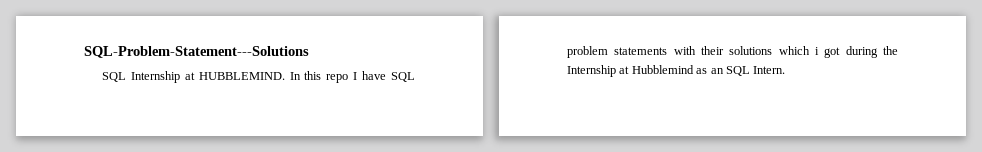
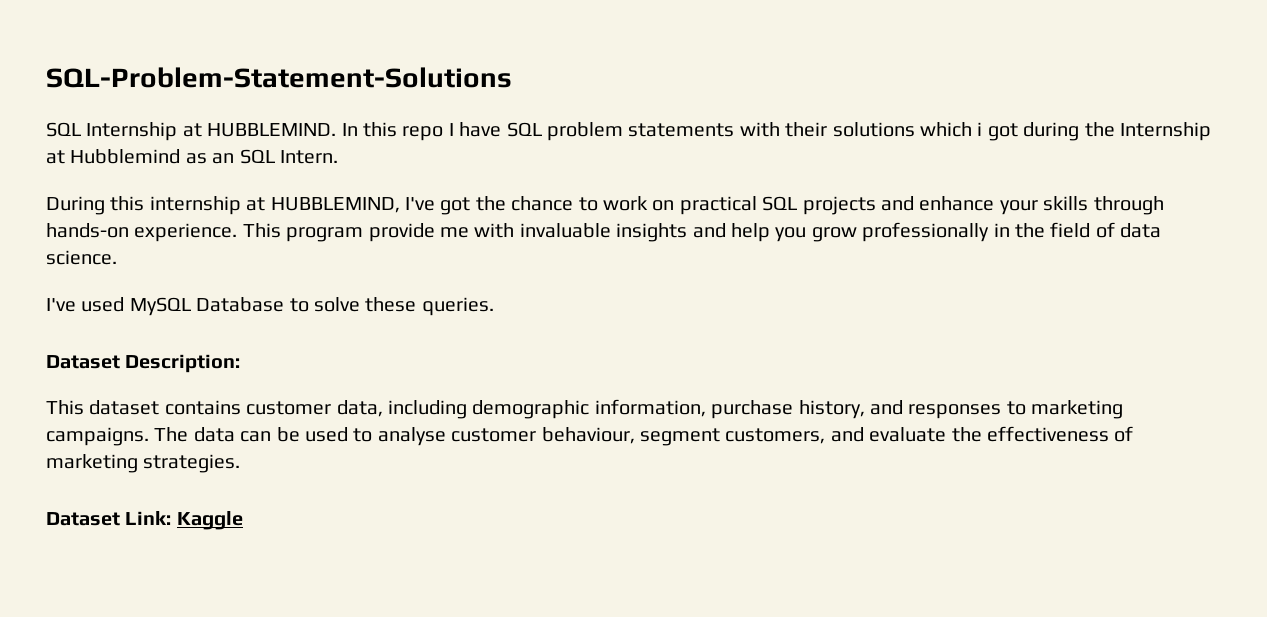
[84,46,309,58] SQL-Problem-Statement---Solutions -> [46,67,512,88] SQL-Problem-Statement-Solutions
(786, 70) none -> [46,196,1164,215] [46,222,1162,242] [46,250,117,265] [46,297,494,316] [46,354,241,373] [46,399,1124,419] [46,426,1134,446] [46,454,241,473] [46,511,243,530] // During this internship at HUBBLEMIND, I've got the chance to work on practical SQL projects and enhance your skills through hands-on experience. This program provide me with invaluable insights and help you grow professionally in the field of data science. // I've used MySQL Database to solve these queries. // Dataset Description: // This dataset contains customer data, including demographic information, purchase history, and responses to marketing campaigns. The data can be used to analyse customer behaviour, segment customers, and evaluate the effectiveness of marketing strategies. // Dataset Link: Kaggle

